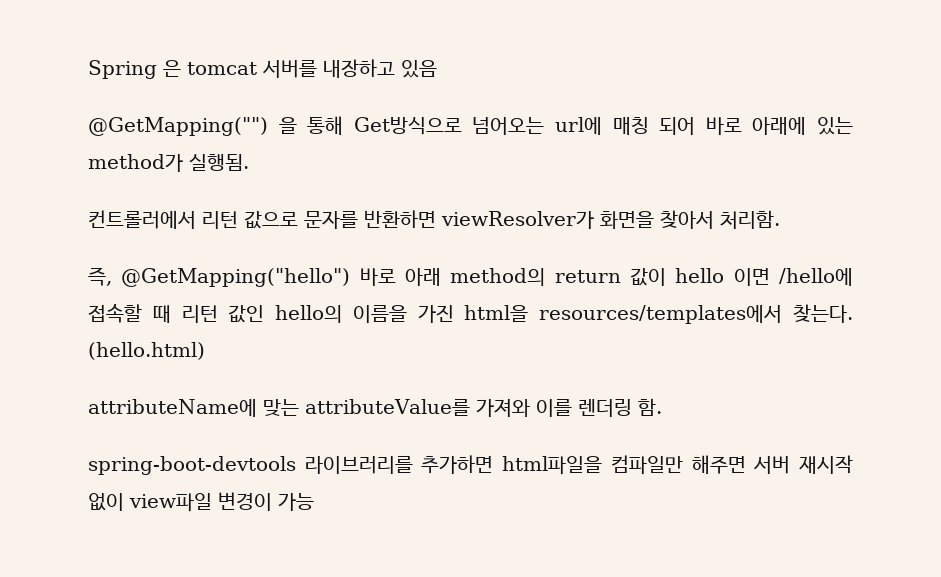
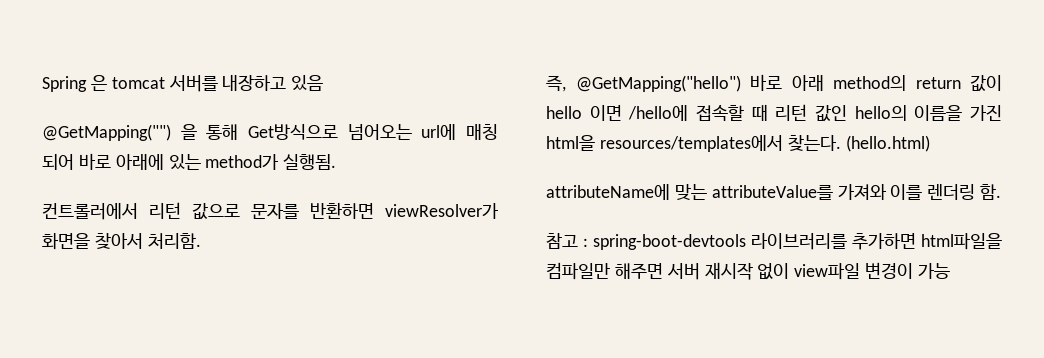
(662, 407) none -> [546,233,588,249] 참고 :

